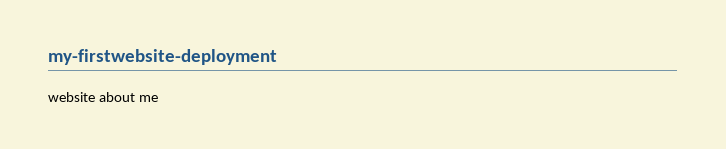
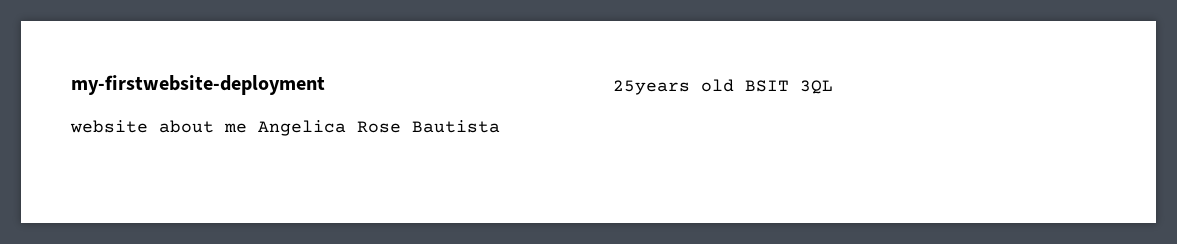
(158, 98) none -> [258,120,500,136] [613,79,833,95] Angelica Rose Bautista 25years old BSIT 3QL

